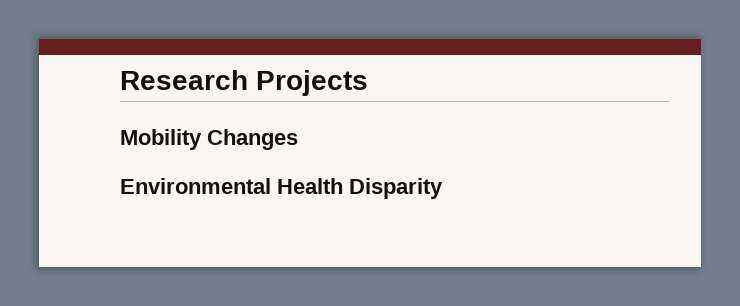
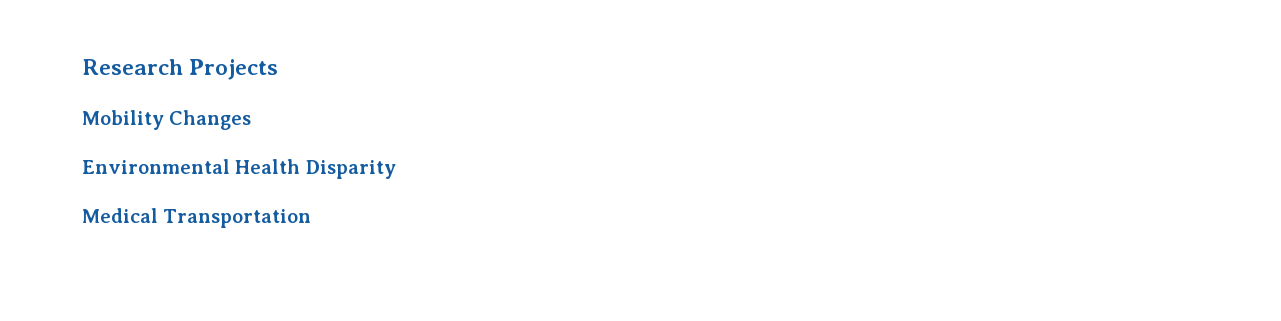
(443, 188) none -> [82,208,312,228] // Medical Transportation

